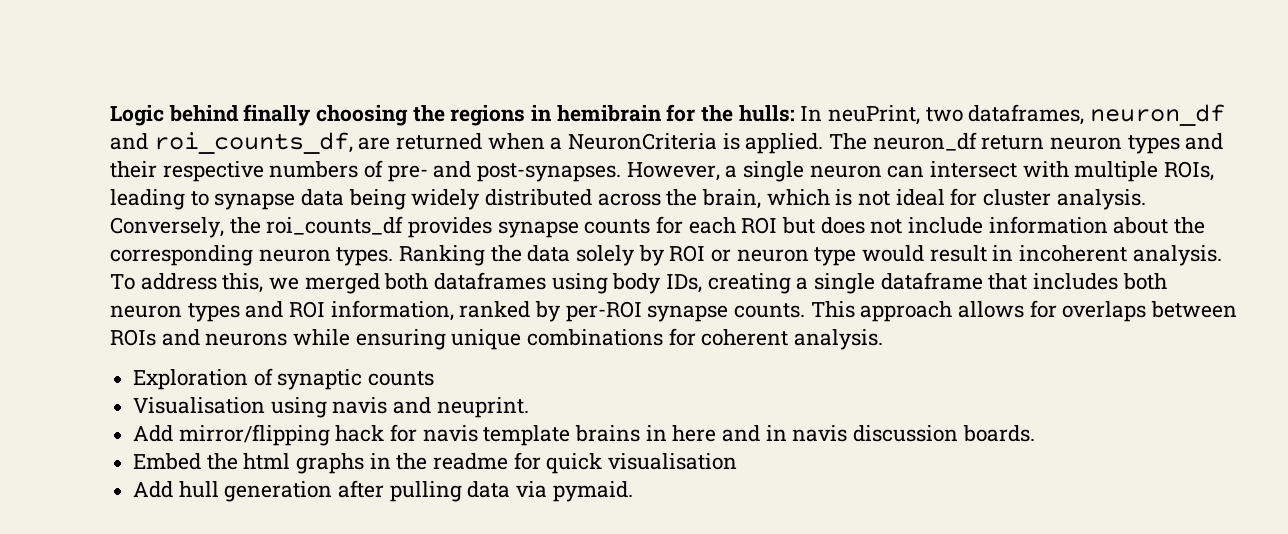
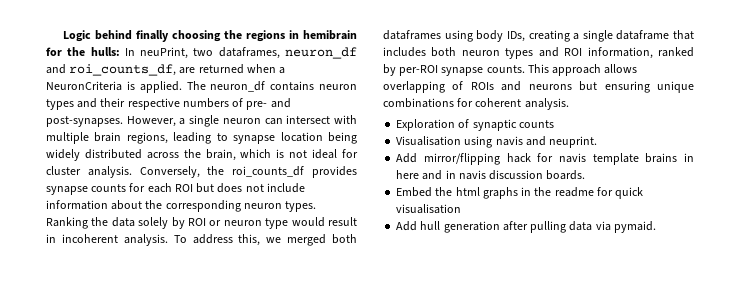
[981,135,1045,150] return -> [270,81,315,91] contains
[1164,161,1215,181] ROIs, -> [94,132,168,144] brain regions,
[301,189,345,206] data -> [280,132,323,142] location
[1029,300,1238,322] for overlaps between -> [383,81,464,93] overlapping of
[293,329,351,346] while -> [579,81,598,91] but

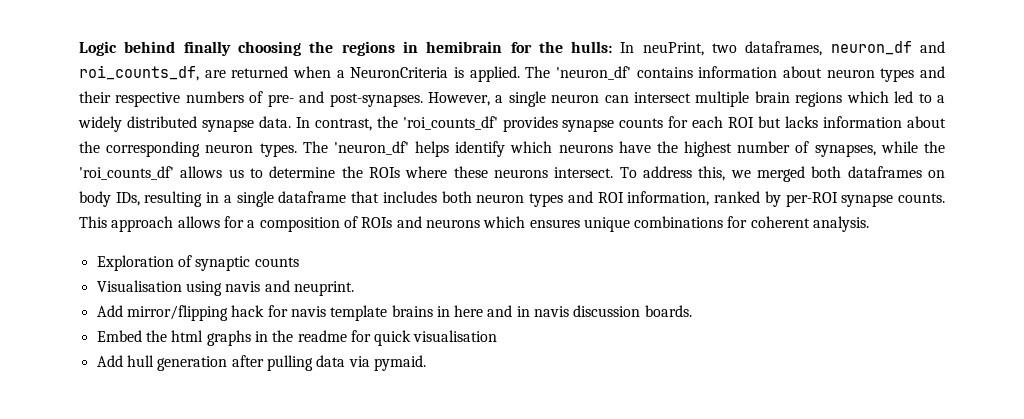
[210,81,315,92] neuron_df contains -> [556,66,822,80] 'neuron_df' contains information about
[334,115,358,124] with -> (692, 97) none
[126,132,357,144] [46,149,358,161] [46,166,305,178] regions, leading to synapse location being widely distributed across the brain, which is not ideal for cluster analysis. Conversely, the roi_counts_df -> [795,91,946,107] [78,116,498,132] regions which led to a widely distributed synapse data. In contrast, the 'roi_counts_df'
[217,183,305,193] does not include -> [785,116,819,128] lacks
[46,217,357,229] [46,234,168,246] Ranking the data solely by ROI or neuron type would result in incoherent analysis. -> [302,141,945,157] [79,166,614,180] The 'neuron_df' helps identify which neurons have the highest number of synapses, while the 'roi_counts_df' allows us to determine the ROIs where these neurons intersect.
[444,30,473,42] using -> [928,170,946,178] on
[528,30,570,42] creating -> [144,191,220,207] resulting in
[383,81,445,93] overlapping -> [223,216,340,232] for a composition
[579,81,650,93] but ensuring -> [483,216,580,228] which ensures

